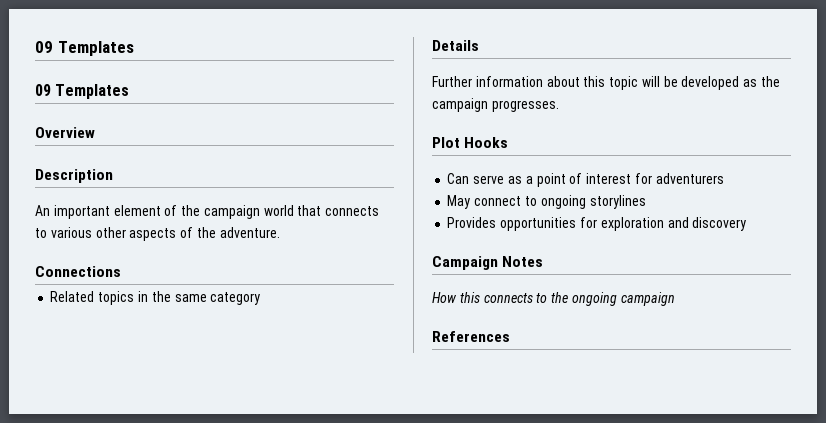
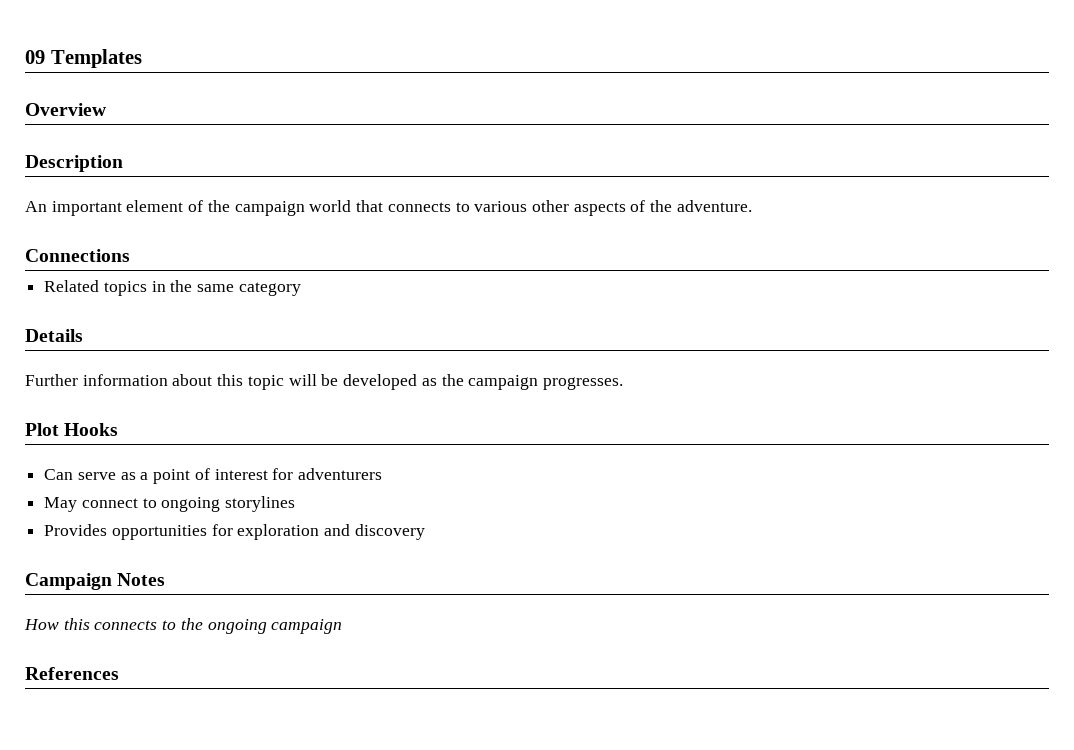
[35,41,134,56] [35,84,130,99] 09 Templates // 09 Templates -> [25,49,142,68] 09 Templates

